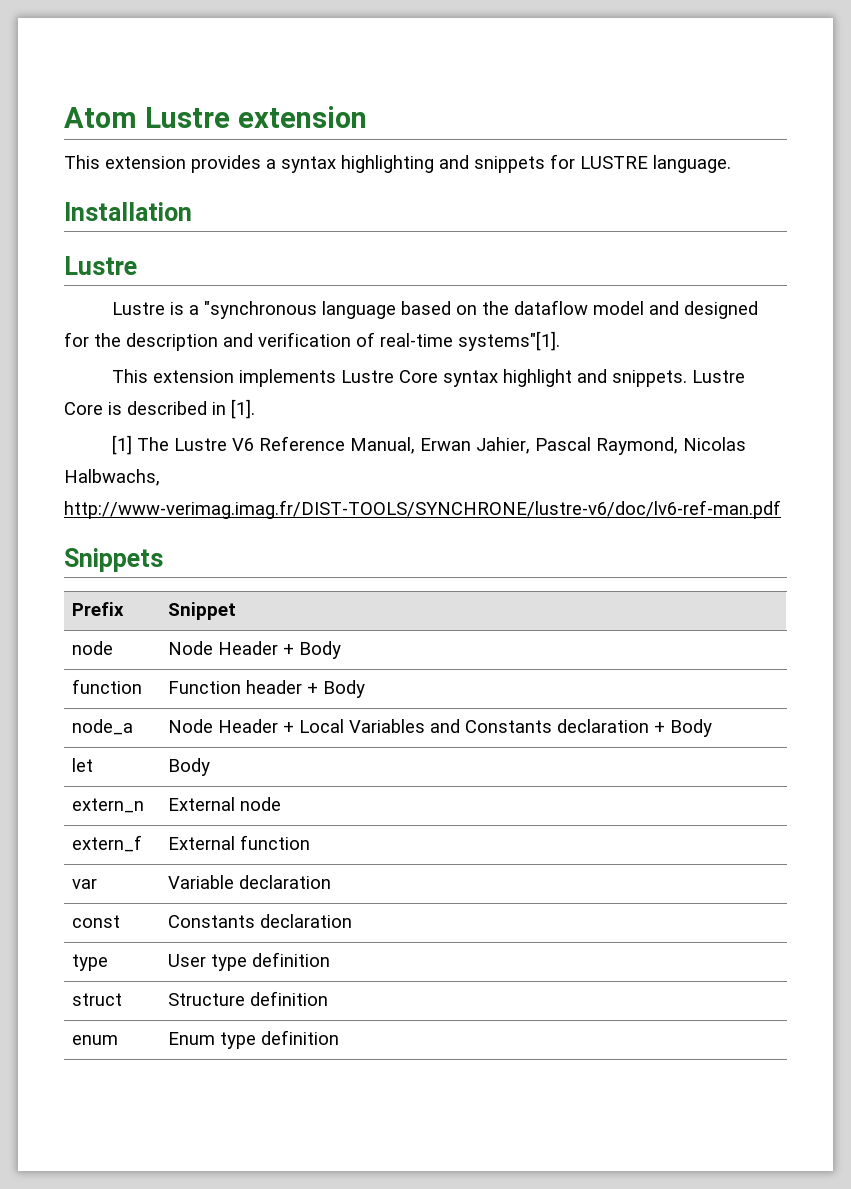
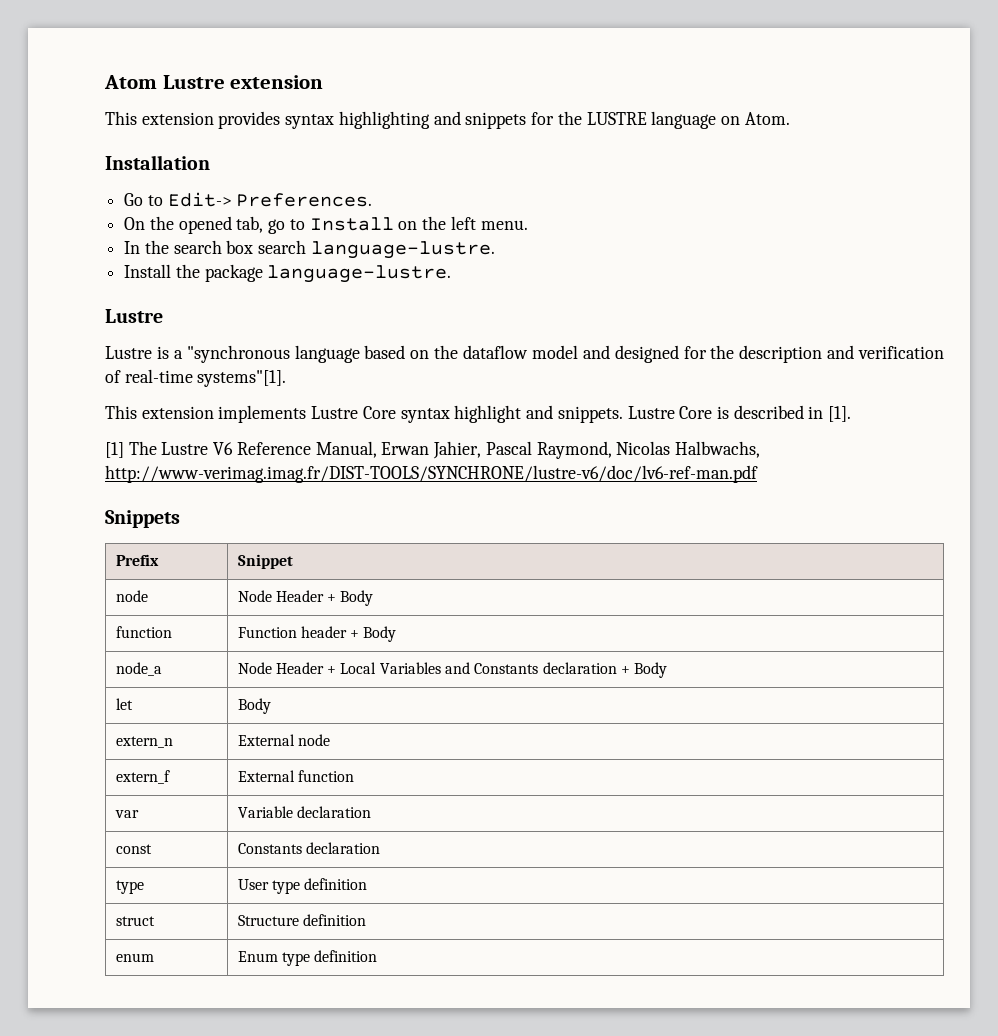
[266,159,276,169] a -> (281, 120) none
[580,155,731,173] [64,202,192,221] LUSTRE language. // Installation -> [557,111,790,129] [105,155,210,170] [124,192,373,207] [124,216,528,234] [124,240,495,259] [124,264,452,283] the LUSTRE language on Atom. // Installation // Go to Edit-> Preferences. // On the opened tab, go to Install on the left menu. // In the search box search language-lustre. // Install the package language-lustre.

